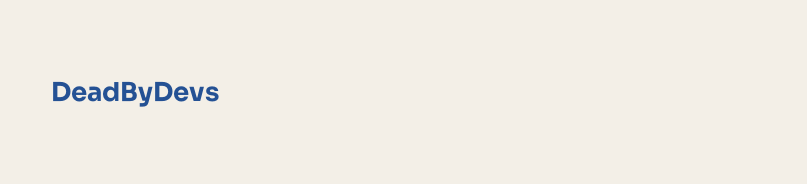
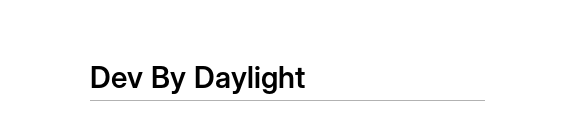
[51,81,219,107] DeadByDevs -> [90,66,305,94] Dev By Daylight

